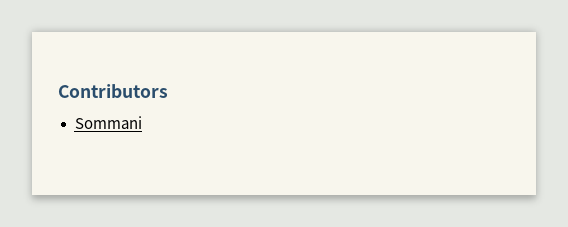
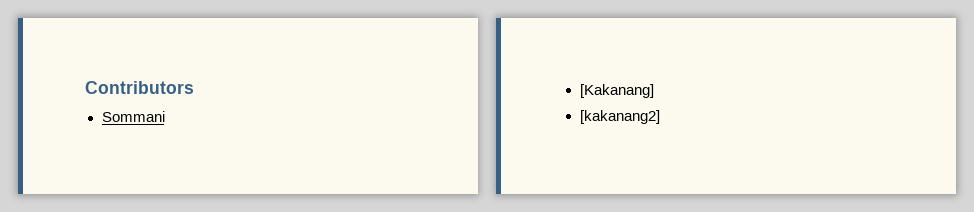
(142, 122) none -> [579,84,654,98] [579,110,660,124] // [Kakanang] // [kakanang2]

